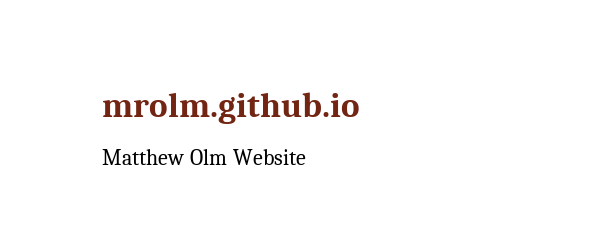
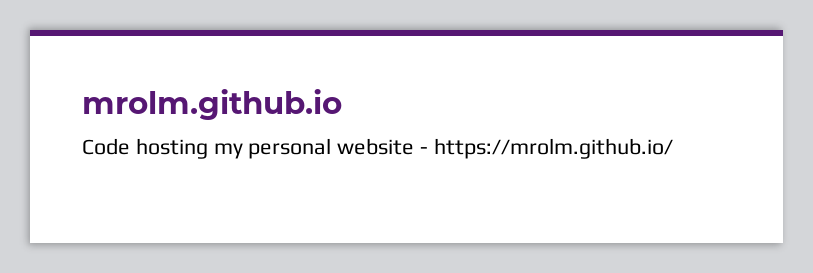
[102,149,306,165] Matthew Olm Website -> [82,138,673,159] Code hosting my personal website - https://mrolm.github.io/

